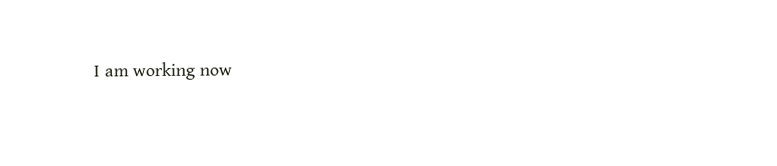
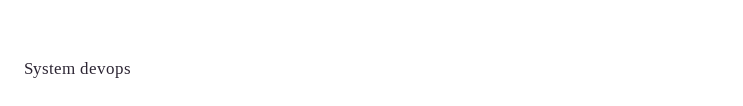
[93,61,233,81] I am working now -> [24,62,131,78] System devops

